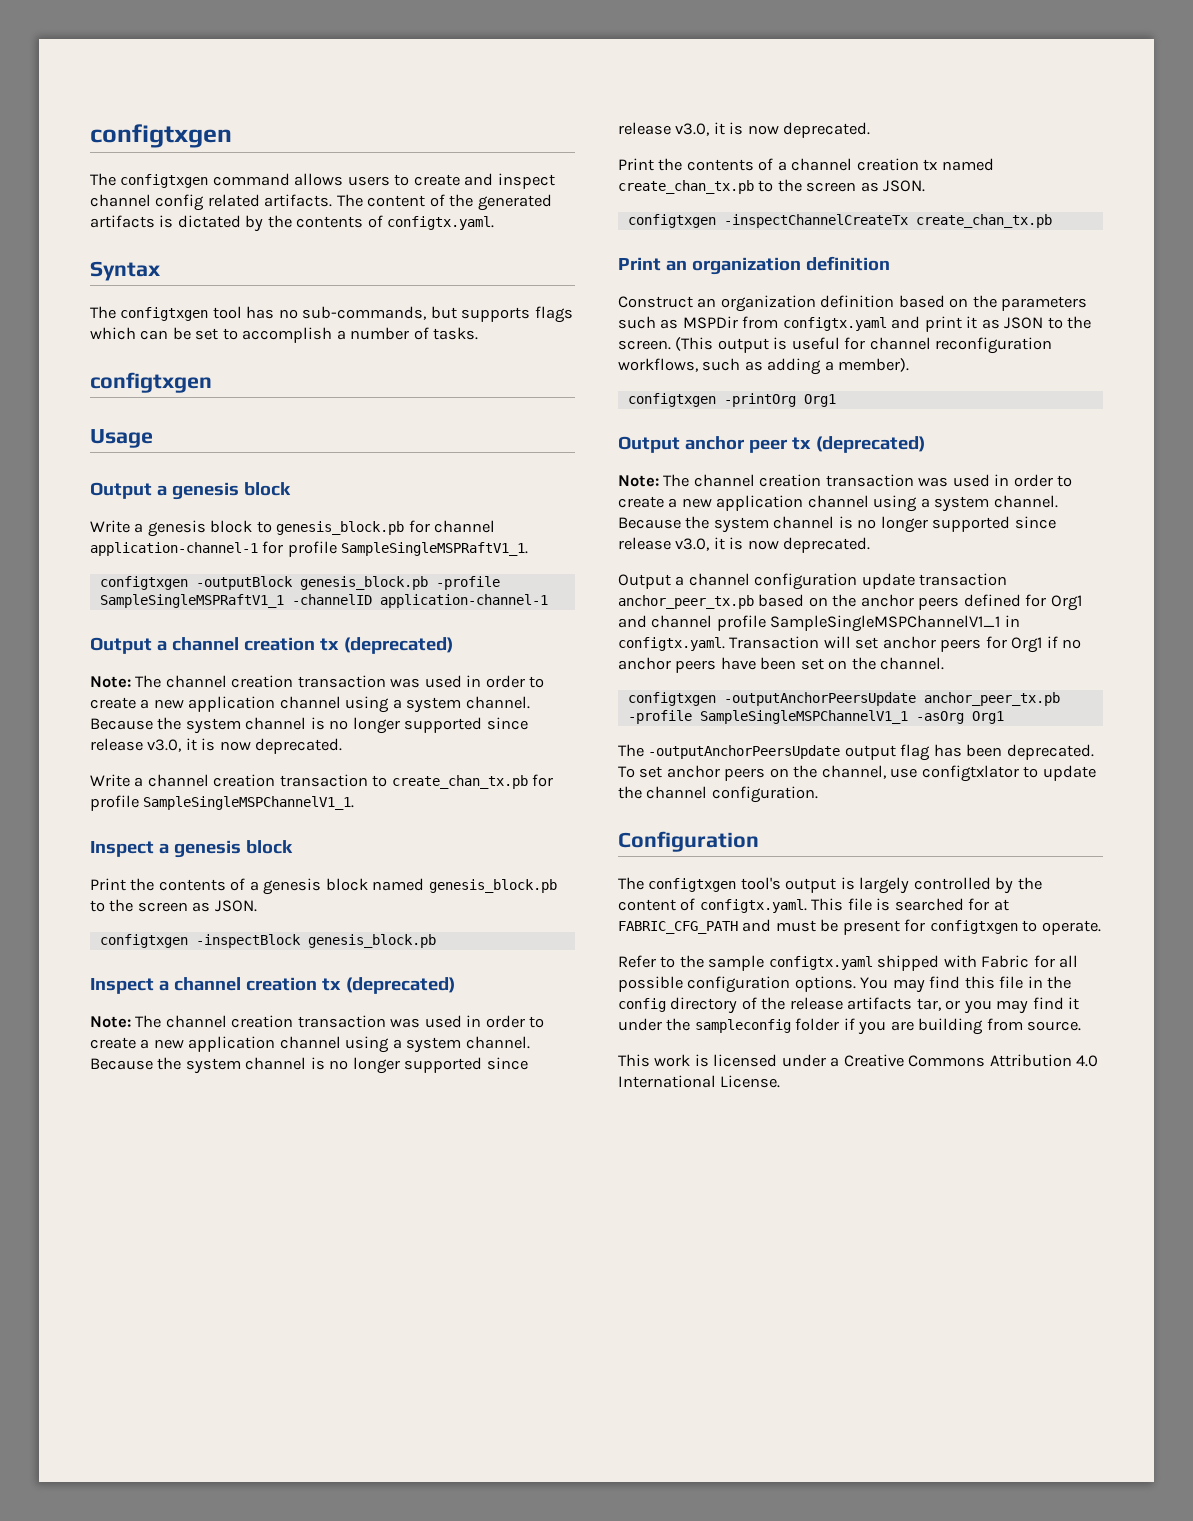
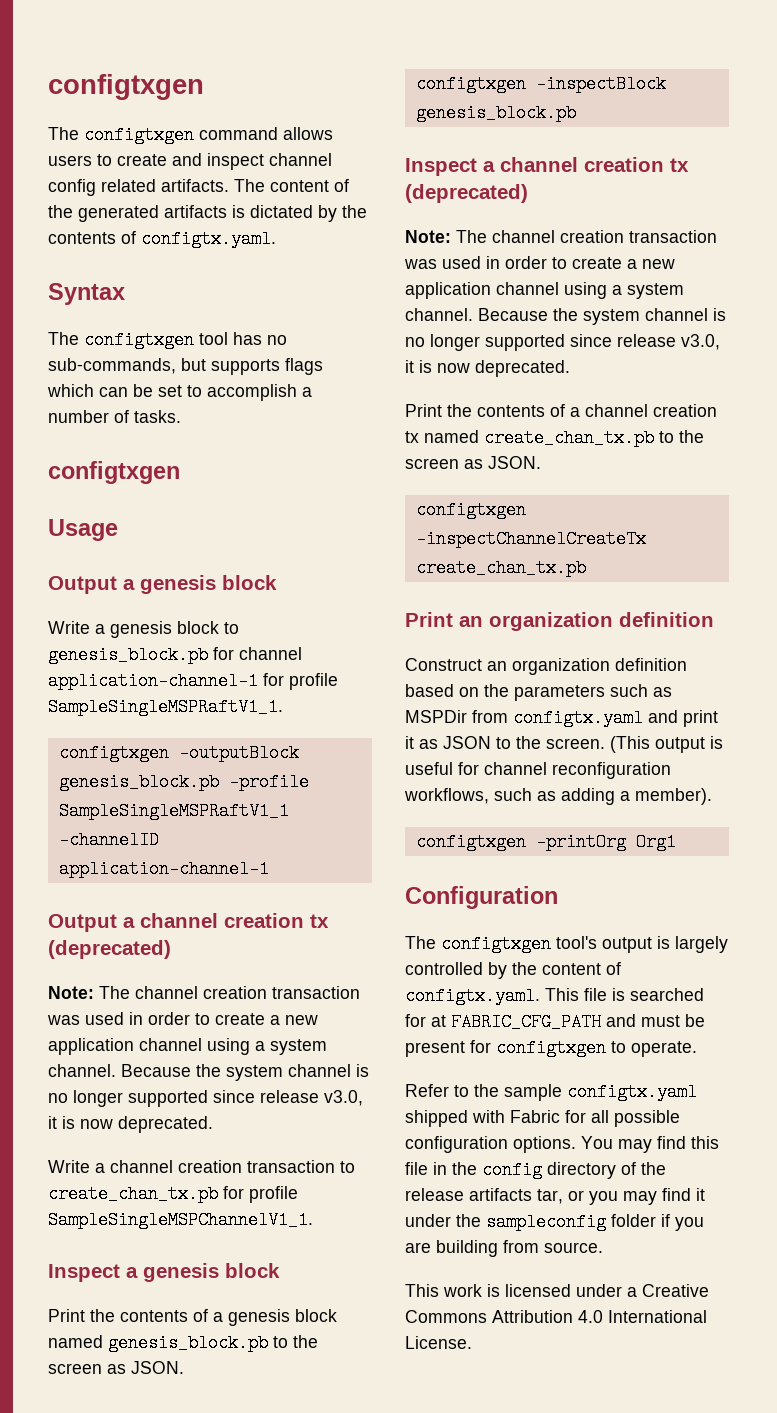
[618,436,925,453] [618,474,1073,487] [618,495,1058,512] [618,516,1056,533] [618,537,871,553] [618,573,1008,590] [618,594,1082,611] [618,615,1020,632] [618,636,1082,653] [618,657,945,673] [627,692,1060,706] [627,710,1004,724] [618,744,1094,761] [618,765,1096,782] [618,786,818,803] // Output anchor peer tx (deprecated) // Note: The channel creation transaction was used in order to create a new application channel using a system channel. Because the system channel is no longer supported since release v3.0, it is now deprecated. // Output a channel configuration update transaction anchor_peer_tx.pb based on the anchor peers defined for Org1 and channel profile SampleSingleMSPChannelV1_1 in configtx.yaml. Transaction will set anchor peers for Org1 if no anchor peers have been set on the channel. // configtxgen -outputAnchorPeersUpdate anchor_peer_tx.pb -profile SampleSingleMSPChannelV1_1 -asOrg Org1 // The -outputAnchorPeersUpdate output flag has been deprecated. To set anchor peers on the channel, use configtxlator to update the channel configuration. -> (676, 842) none

